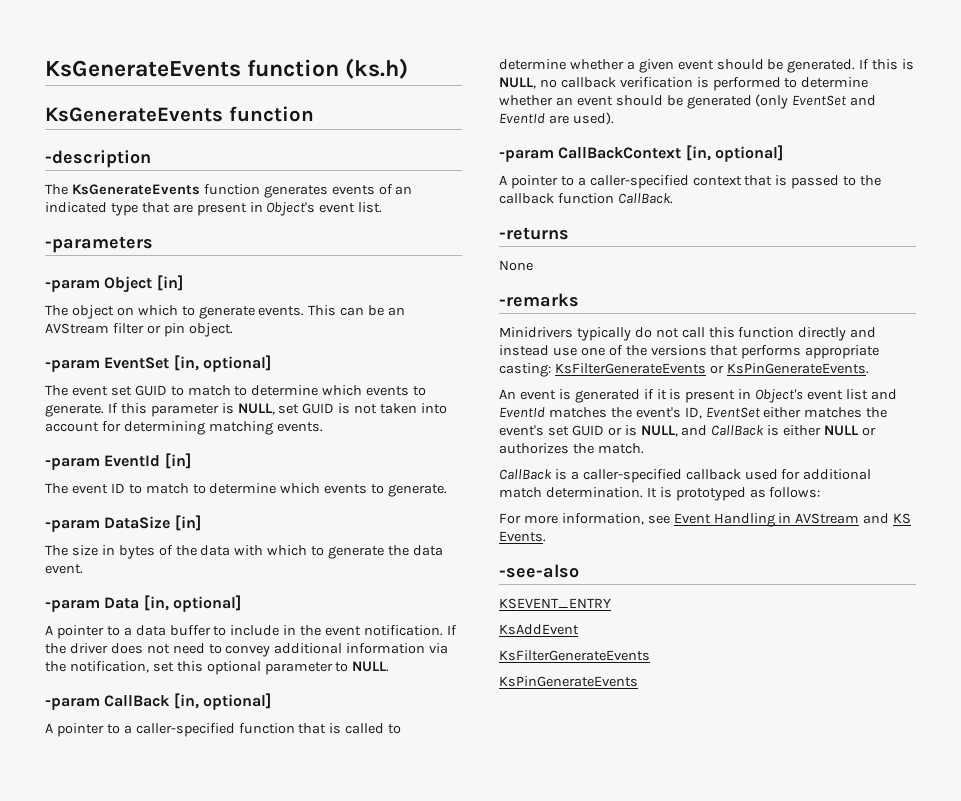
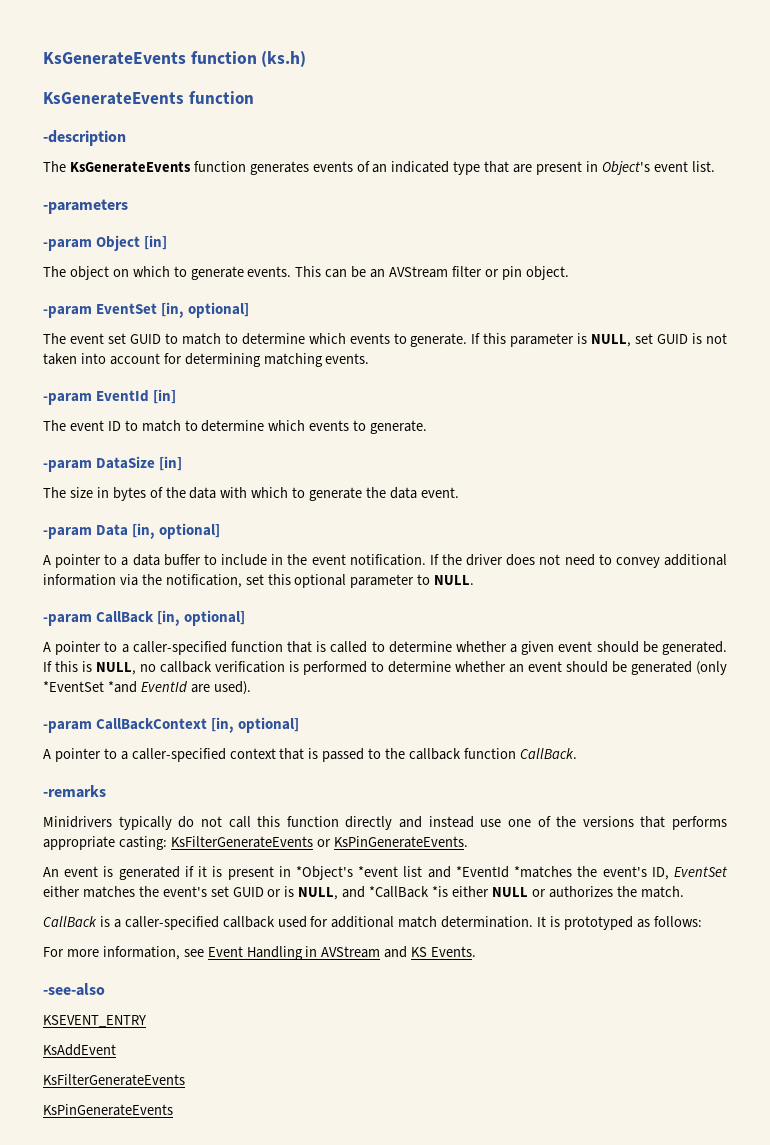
[792,95,877,106] EventSet and -> [43,681,137,693] *EventSet *and
[499,227,569,240] [499,260,533,271] // -returns // None -> (577, 753) none
[755,389,897,403] [499,407,607,418] Object's event list and EventId matches -> [296,866,573,880] *Object's *event list and *EventId *matches
[711,425,780,436] CallBack is -> [369,886,449,898] *CallBack *is

